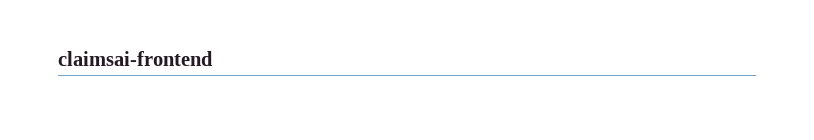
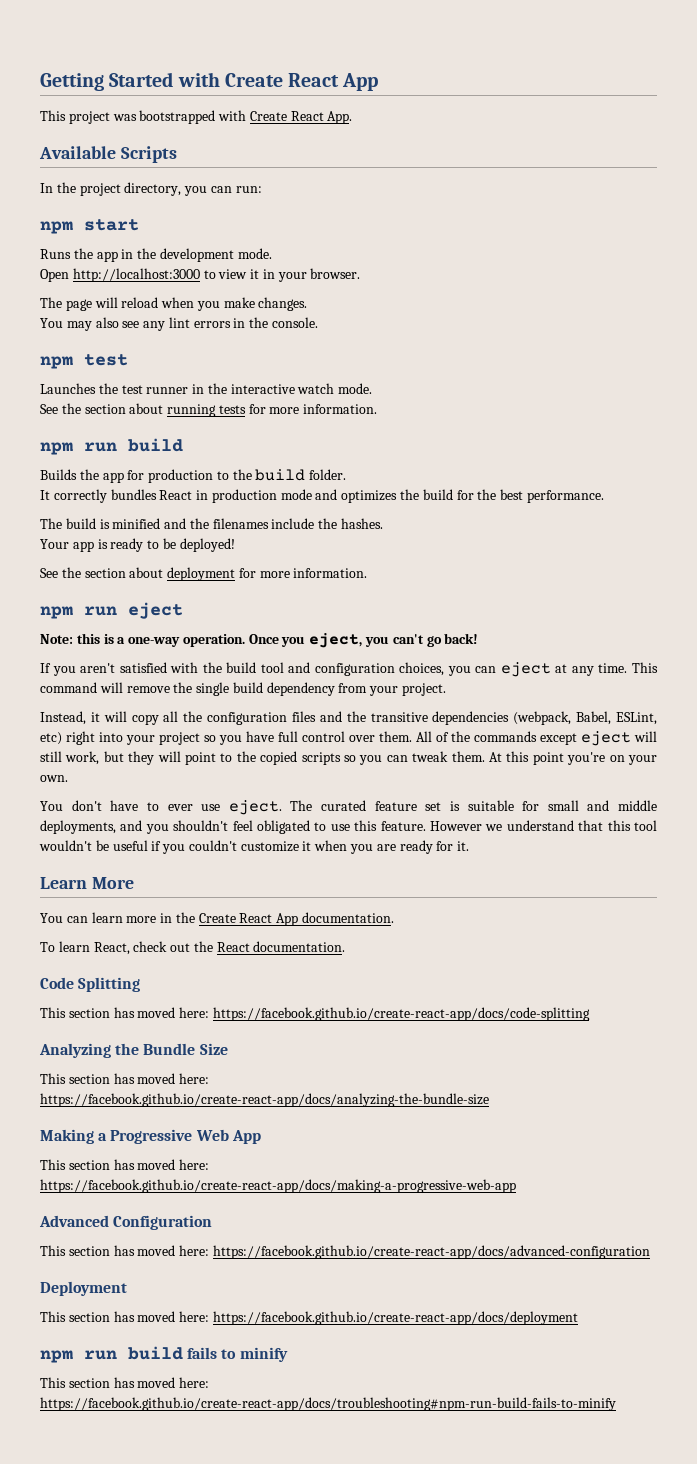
[58,51,213,66] claimsai-frontend -> [40,72,379,91] [40,110,353,124] [39,146,177,163] [40,182,262,196] [40,219,139,234] [40,248,272,262] [40,268,361,282] [40,297,308,311] [40,317,319,331] [40,354,128,369] [40,383,373,394] [40,403,378,417] [40,438,183,455] [40,469,347,483] [40,489,604,503] [40,518,384,529] [40,538,235,552] [40,567,368,581] [40,602,183,619] [40,633,479,648] [40,662,658,677] [40,682,447,696] [40,711,657,725] [40,731,657,746] [40,751,657,765] [40,775,68,782] [40,800,657,815] [40,820,657,834] [39,840,470,854] [40,877,134,889] [40,912,395,926] [40,941,346,955] [40,977,141,992] [40,1007,590,1021] [39,1043,228,1058] [40,1073,210,1084] [40,1093,489,1107] [40,1129,261,1144] [40,1159,210,1170] [40,1179,516,1193] [39,1215,213,1230] [40,1245,650,1259] [40,1281,127,1296] [40,1311,578,1325] [40,1346,288,1363] [40,1377,210,1388] [40,1397,616,1411] Getting Started with Create React App // This project was bootstrapped with Create React App. // Available Scripts // In the project directory, you can run: // npm start // Runs the app in the development mode. // Open http://localhost:3000 to view it in your browser. // The page will reload when you make changes. // You may also see any lint errors in the console. // npm test // Launches the test runner in the interactive watch mode. // See the section about running tests for more information. // npm run build // Builds the app for production to the build folder. // It correctly bundles React in production mode and optimizes the build for the best performance. // The build is minified and the filenames include the hashes. // Your app is ready to be deployed! // See the section about deployment for more information. // npm run eject // Note: this is a one-way operation. Once you eject, you can't go back! // If you aren't satisfied with the build tool and configuration choices, you can eject at any time. This command will remove the single build dependency from your project. // Instead, it will copy all the configuration files and the transitive dependencies (webpack, Babel, ESLint, etc) right into your project so you have full control over them. All of the commands except eject will still work, but they will point to the copied scripts so you can tweak them. At this point you're on your own. // You don't have to ever use eject. The curated feature set is suitable for small and middle deployments, and you shouldn't feel obligated to use this feature. However we understand that this tool wouldn't be useful if you couldn't customize it when you are ready for it. // Learn More // You can learn more in the Create React App documentation. // To learn React, check out the React documentation. // Code Splitting // This section has moved here: https://facebook.github.io/create-react-app/docs/code-splitting // Analyzing the Bundle Size // This section has moved here: https://facebook.github.io/create-react-app/docs/analyzing-the-bundle-size // Making a Progressive Web App // This section has moved here: https://facebook.github.io/create-react-app/docs/making-a-progressive-web-app // Advanced Configuration // This section has moved here: https://facebook.github.io/create-react-app/docs/advanced-configuration // Deployment // This section has moved here: https://facebook.github.io/create-react-app/docs/deployment // npm run build fails to minify // This section has moved here: https://facebook.github.io/create-react-app/docs/troubleshooting#npm-run-build-fails-to-minify

